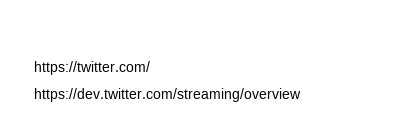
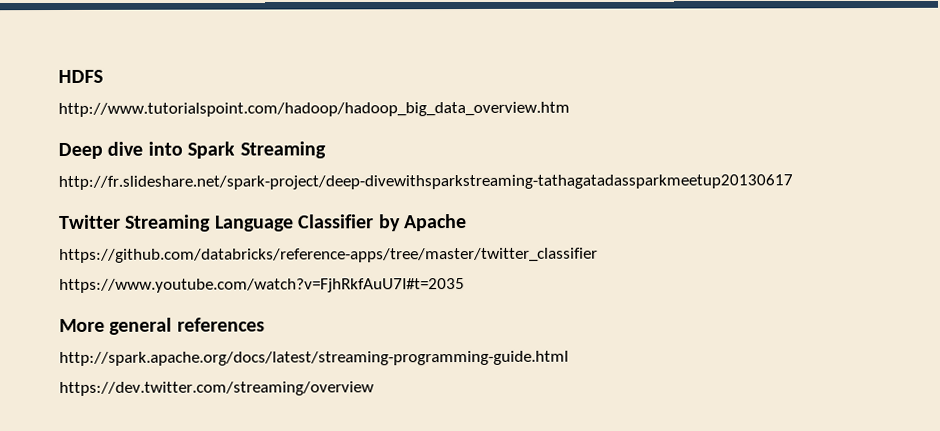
[34,61,150,75] https://twitter.com/ -> [58,69,103,84] [58,101,570,118] [58,141,326,160] [58,174,793,191] [58,214,467,232] [59,247,598,264] [59,278,465,294] [59,317,265,335] [59,350,569,367] HDFS // http://www.tutorialspoint.com/hadoop/hadoop_big_data_overview.htm // Deep dive into Spark Streaming // http://fr.slideshare.net/spark-project/deep-divewithsparkstreaming-tathagatadassparkmeetup20130617 // Twitter Streaming Language Classifier by Apache // https://github.com/databricks/reference-apps/tree/master/twitter_classifier // https://www.youtube.com/watch?v=FjhRkfAuU7I#t=2035 // More general references // http://spark.apache.org/docs/latest/streaming-programming-guide.html

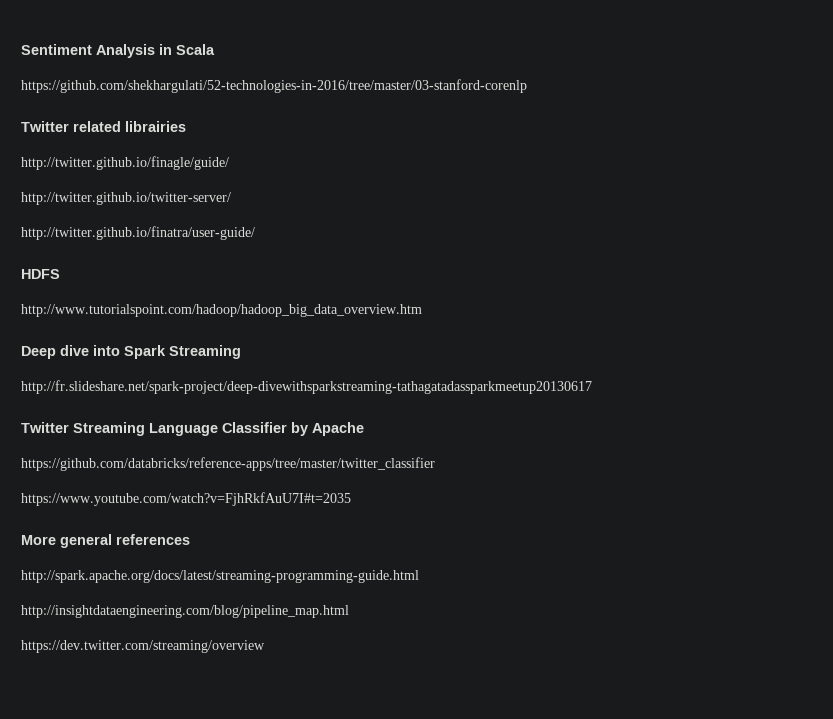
(58, 76) none -> [21,44,215,58] [21,79,527,93] [21,121,186,132] [21,156,229,170] [21,192,231,205] [21,226,255,240] Sentiment Analysis in Scala // https://github.com/shekhargulati/52-technologies-in-2016/tree/master/03-stanford-corenlp // Twitter related librairies // http://twitter.github.io/finagle/guide/ // http://twitter.github.io/twitter-server/ // http://twitter.github.io/finatra/user-guide/ //
(569, 358) none -> [21,605,349,618] // http://insightdataengineering.com/blog/pipeline_map.html

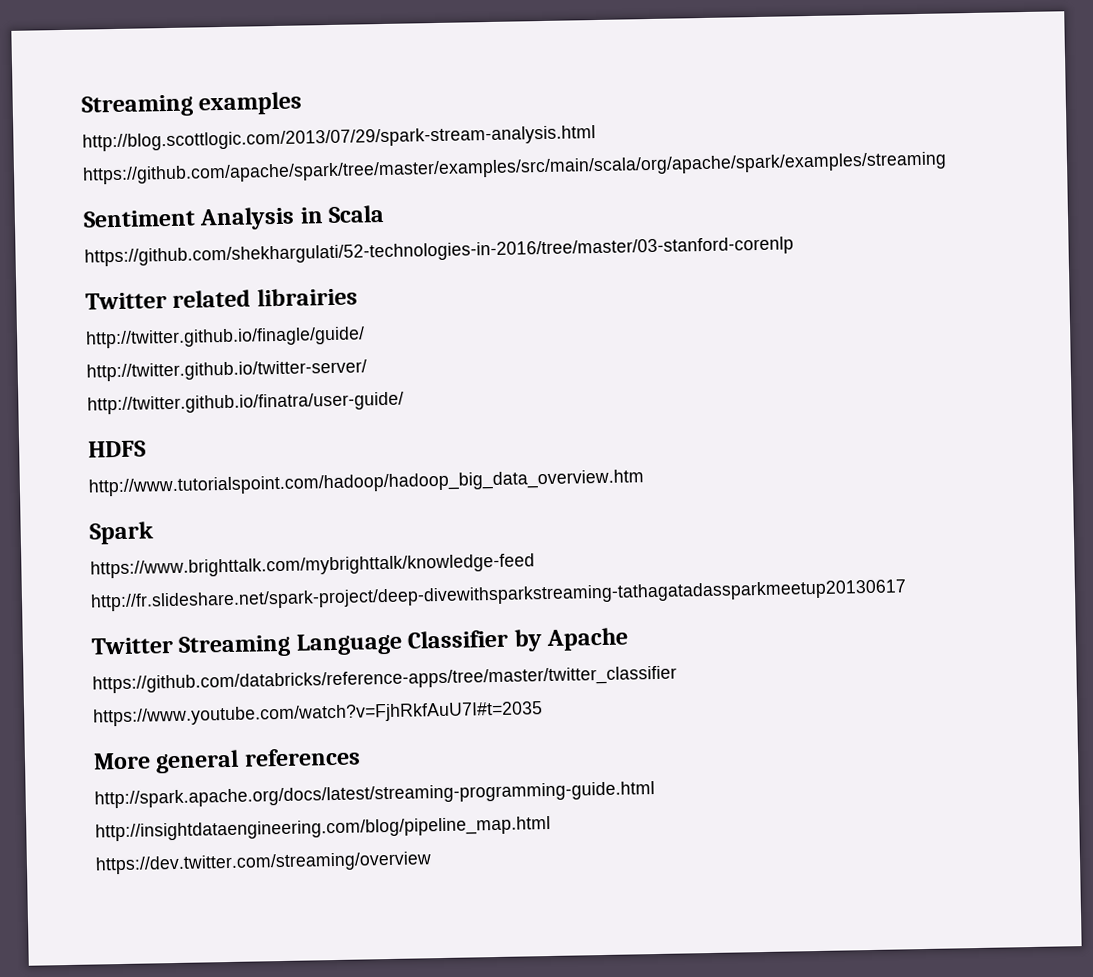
(21, 49) none -> [81,91,303,118] [82,125,596,152] [82,151,947,185] Streaming examples // http://blog.scottlogic.com/2013/07/29/spark-stream-analysis.html // https://github.com/apache/spark/tree/master/examples/src/main/scala/org/apache/spark/examples/streaming //
[21,345,120,359] Deep dive into -> (644, 483) none
[169,345,241,359] Streaming -> [90,553,535,579] // https://www.brighttalk.com/mybrighttalk/knowledge-feed

